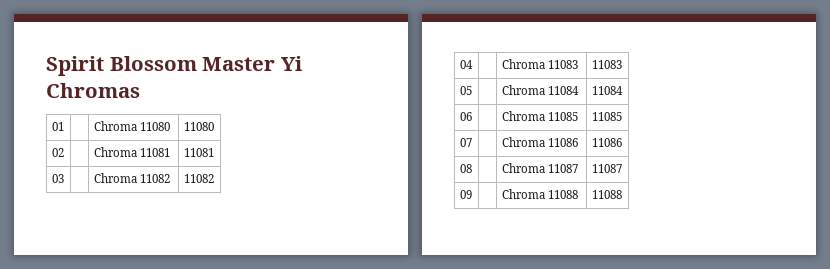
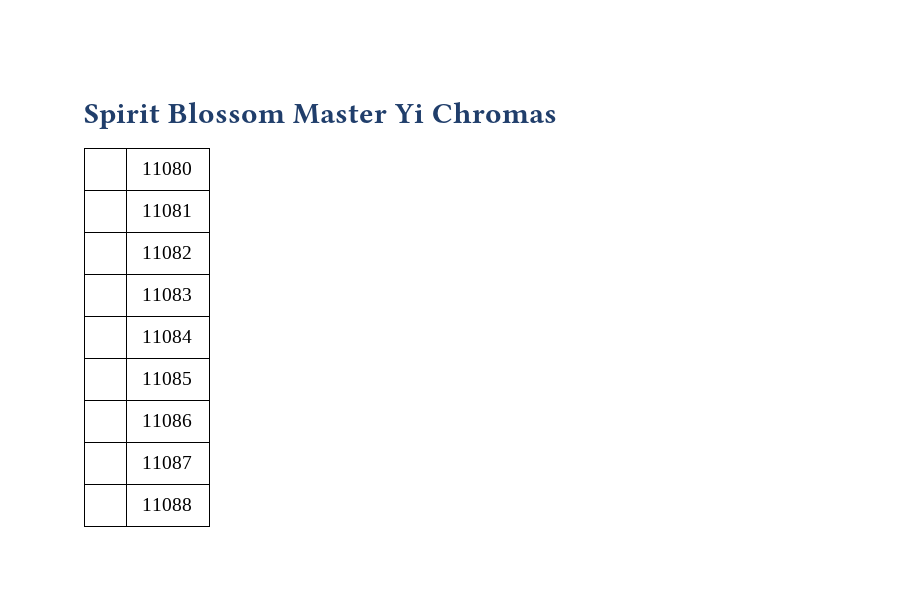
[51,122,64,131] [93,121,170,131] [183,122,214,131] [51,148,64,157] [93,147,170,157] [183,148,214,157] [51,174,64,183] [93,173,170,183] [183,174,214,183] [459,60,473,69] [501,59,578,69] [591,60,622,69] [459,86,472,95] [501,85,579,95] [591,86,623,95] [459,112,472,121] [501,111,578,121] [591,112,622,121] [459,138,472,147] [501,137,578,147] [591,138,622,147] [459,164,472,173] [501,163,578,173] [591,164,622,173] [459,190,472,199] [501,189,578,199] 01 | | Chroma 11080 | 11080 // 02 | | Chroma 11081 | 11081 // 03 | | Chroma 11082 | 11082 // 04 | | Chroma 11083 | 11083 // 05 | | Chroma 11084 | 11084 // 06 | | Chroma 11085 | 11085 // 07 | | Chroma 11086 | 11086 // 08 | | Chroma 11087 | 11087 // 09 | | Chroma 11088 -> [141,162,192,175] [141,204,192,217] [141,246,192,259] [141,288,192,301] [141,330,192,343] [141,372,192,385] [141,414,192,427] [141,456,192,469] | 11080 // | 11081 // | 11082 // | 11083 // | 11084 // | 11085 // | 11086 // | 11087 //

